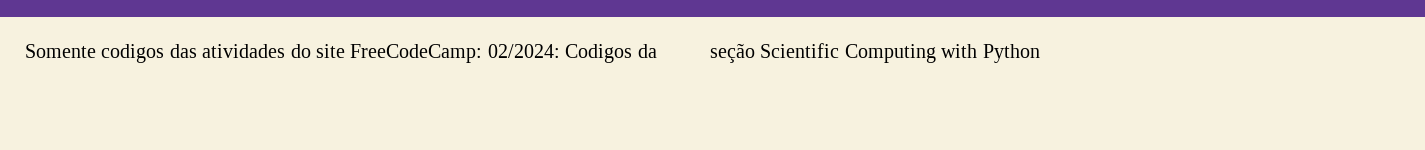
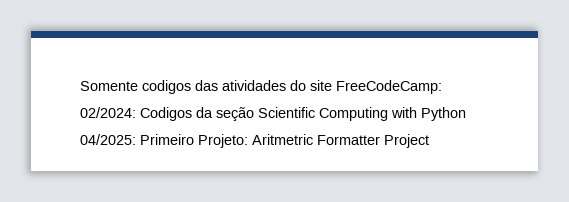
(483, 53) none -> (442, 87) //
(1040, 53) none -> [80,134,429,148] // 04/2025: Primeiro Projeto: Aritmetric Formatter Project

